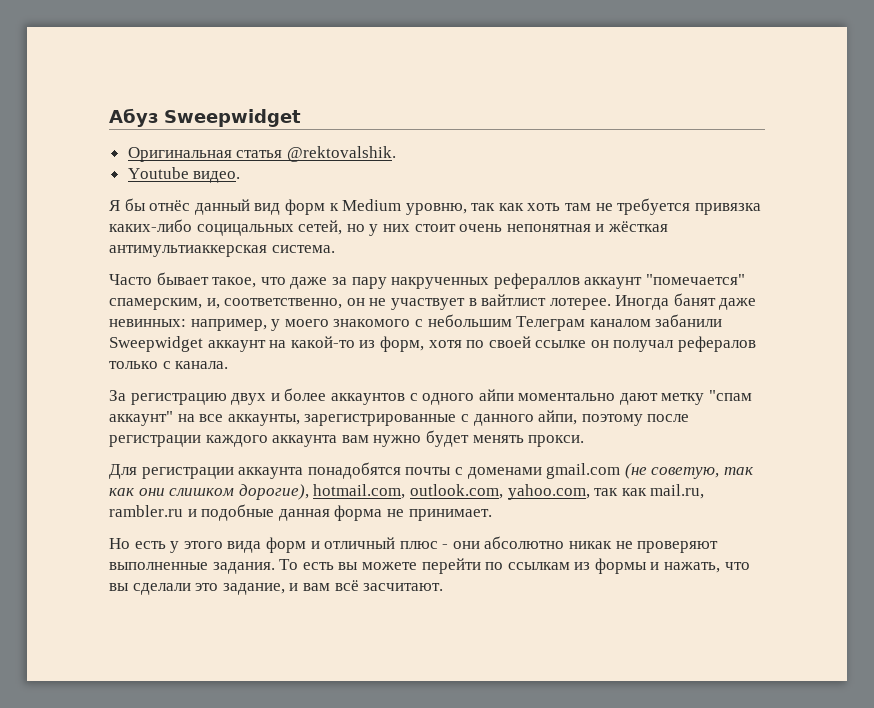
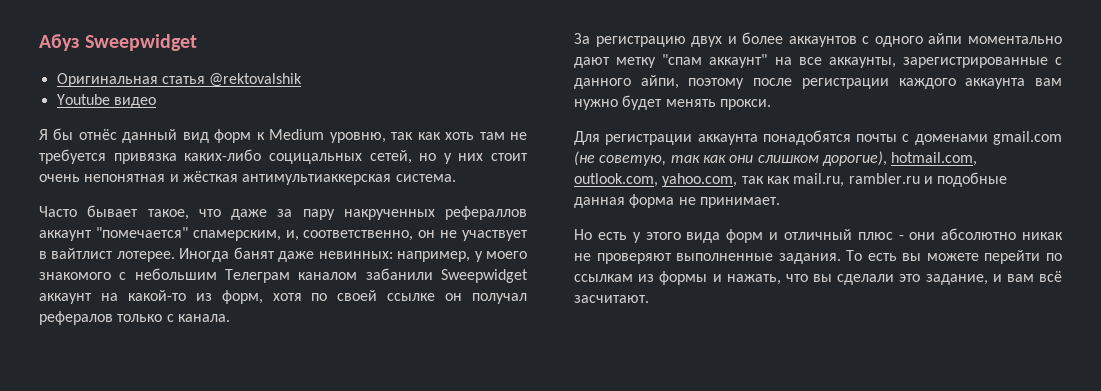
[286,146,396,162] @rektovalshik. -> [209,73,303,87] @rektovalshik
[193,171,241,183] видео. -> [113,97,156,108] видео

